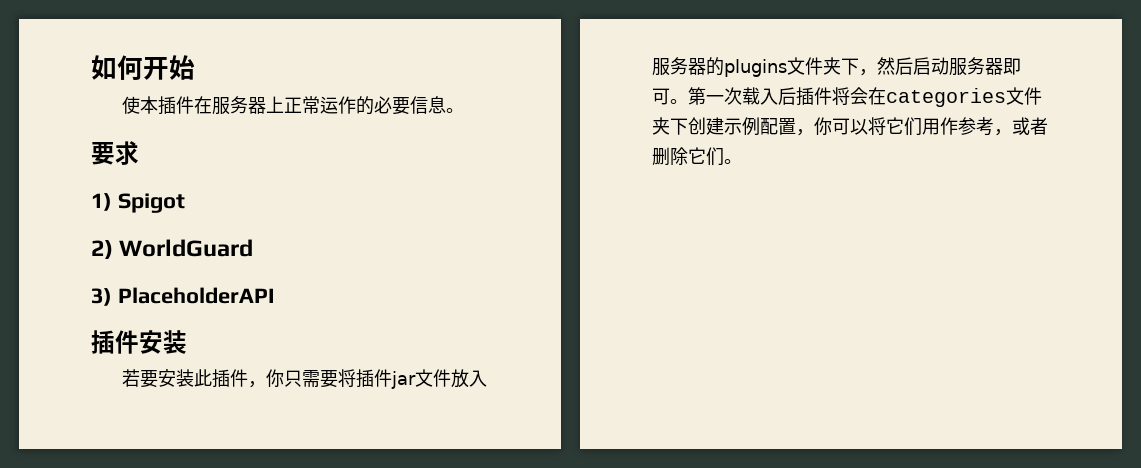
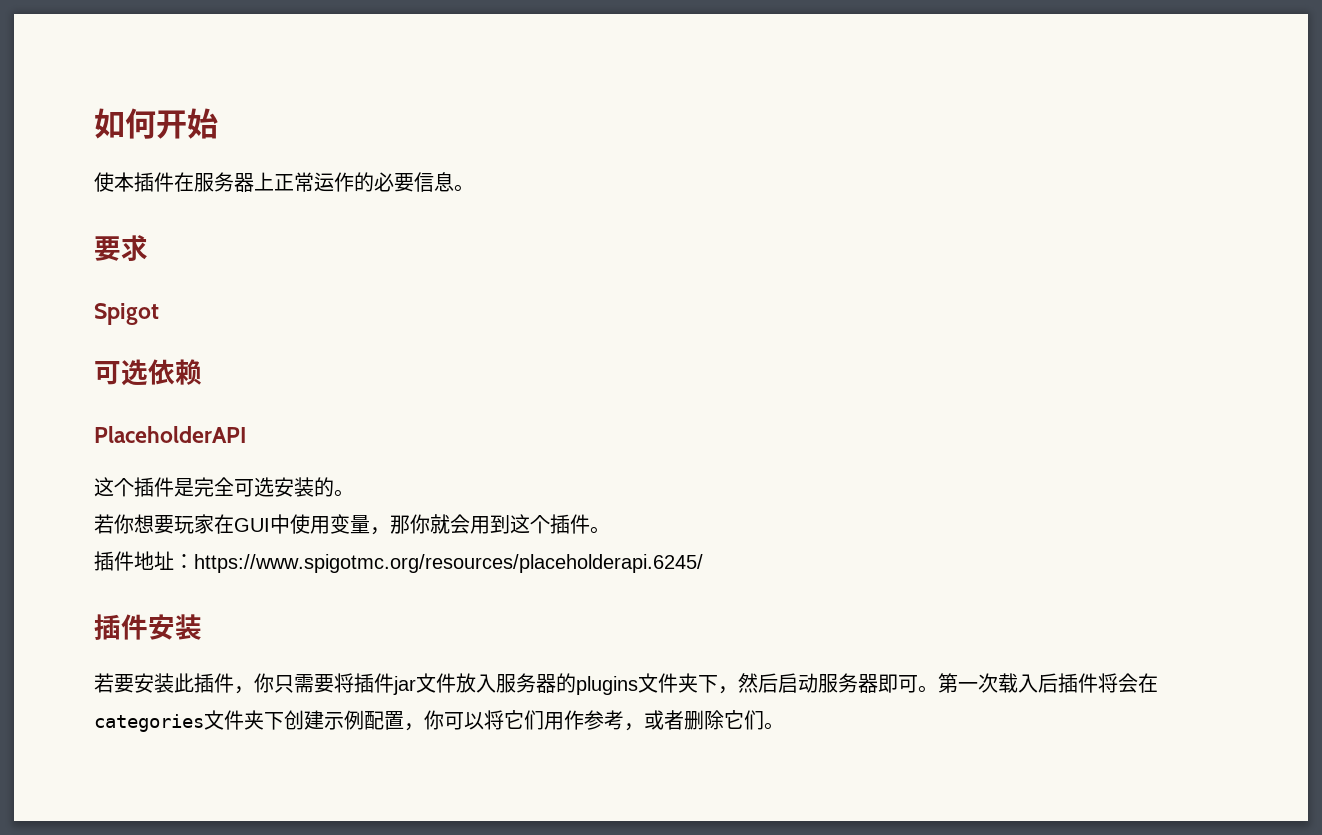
[91,193,112,211] 1) -> (148, 248) none
[91,239,254,259] [91,287,275,306] 2) WorldGuard // 3) PlaceholderAPI -> [94,359,202,386] [94,426,246,443] [94,477,354,497] [94,514,610,535] [94,551,703,573] 可选依赖 // PlaceholderAPI // 这个插件是完全可选安装的。 // 若你想要玩家在GUI中使用变量，那你就会用到这个插件。 // 插件地址：https://www.spigotmc.org/resources/placeholderapi.6245/

